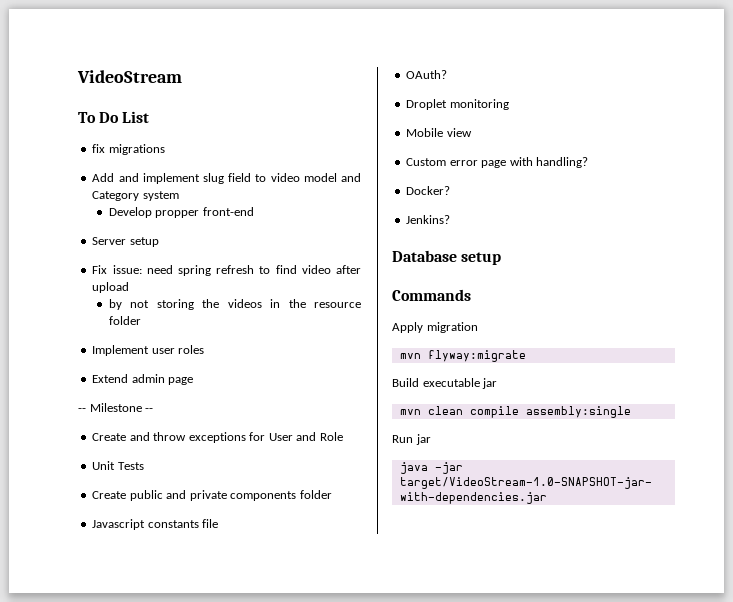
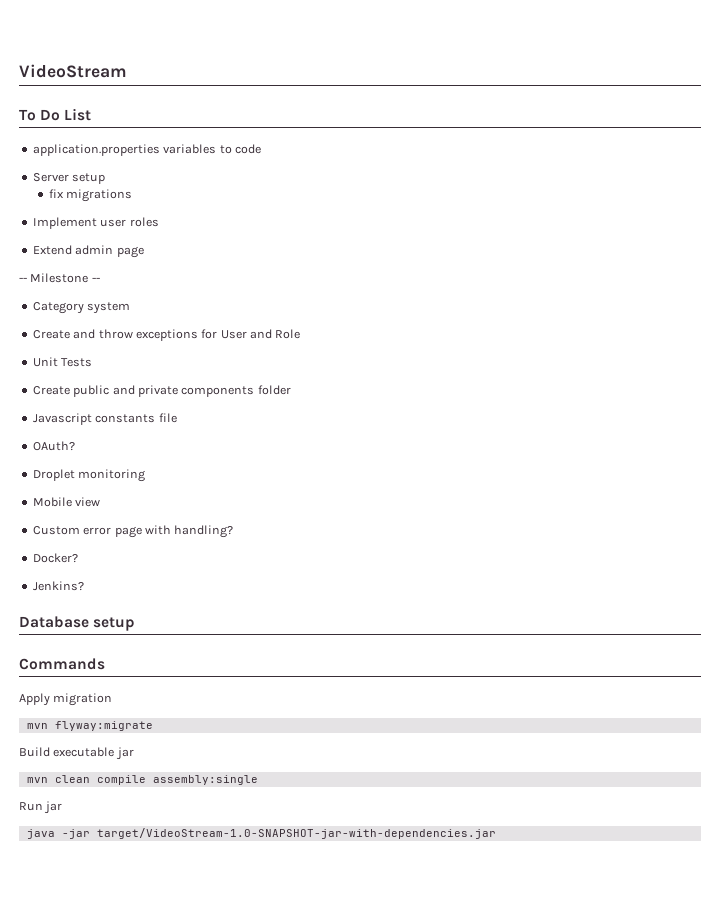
[92,144,165,155] [92,173,361,184] [92,191,179,201] [108,207,254,218] [92,237,159,247] [92,265,361,276] [92,282,130,293] [108,299,362,310] [108,316,141,325] fix migrations // Add and implement slug field to video model and Category system // Develop propper front-end // Server setup // Fix issue: need spring refresh to find video after upload // by not storing the videos in the resource folder -> [32,144,261,156] [32,173,106,184] [48,189,133,202] application.properties variables to code // Server setup // fix migrations
(154, 410) none -> [32,302,131,314] // Category system

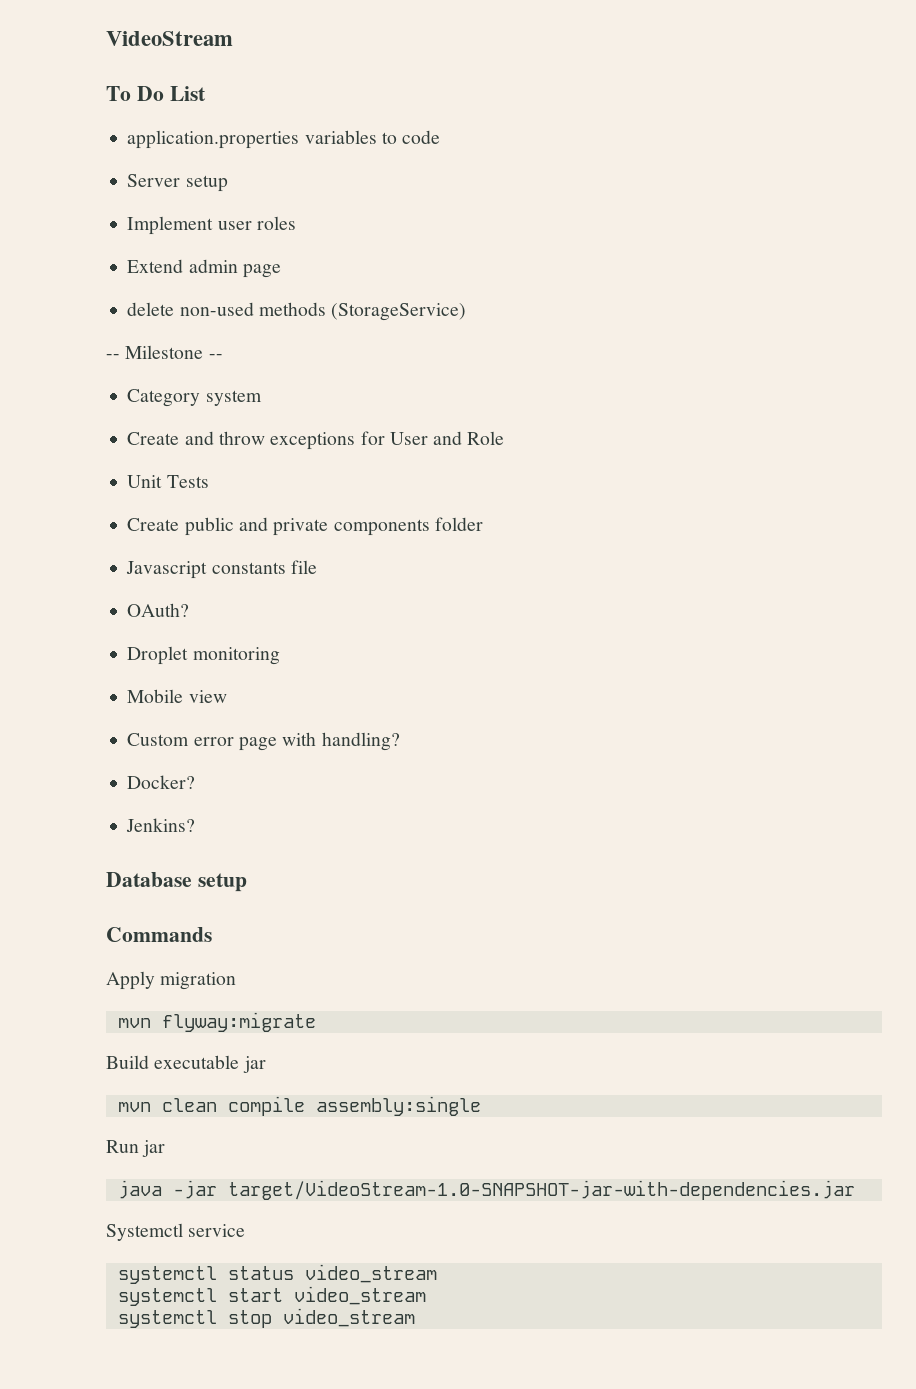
[48,189,133,202] // fix migrations -> (228, 183) none
(144, 252) none -> [127,302,467,321] // delete non-used methods (StorageService)
(496, 833) none -> [106,1223,246,1241] [117,1264,437,1284] [117,1286,426,1306] [117,1308,415,1328] // Systemctl service // systemctl status video_stream // systemctl start video_stream // systemctl stop video_stream

